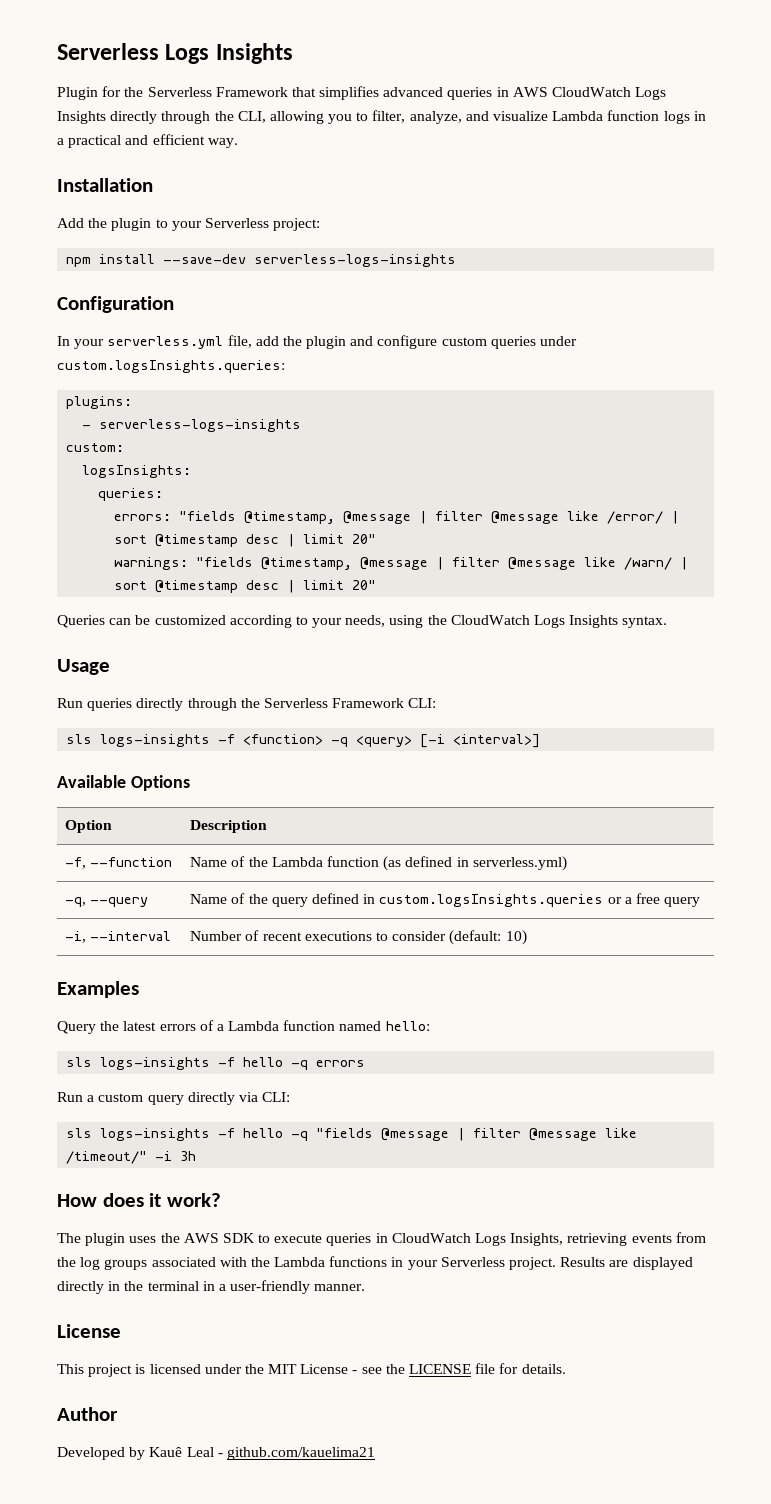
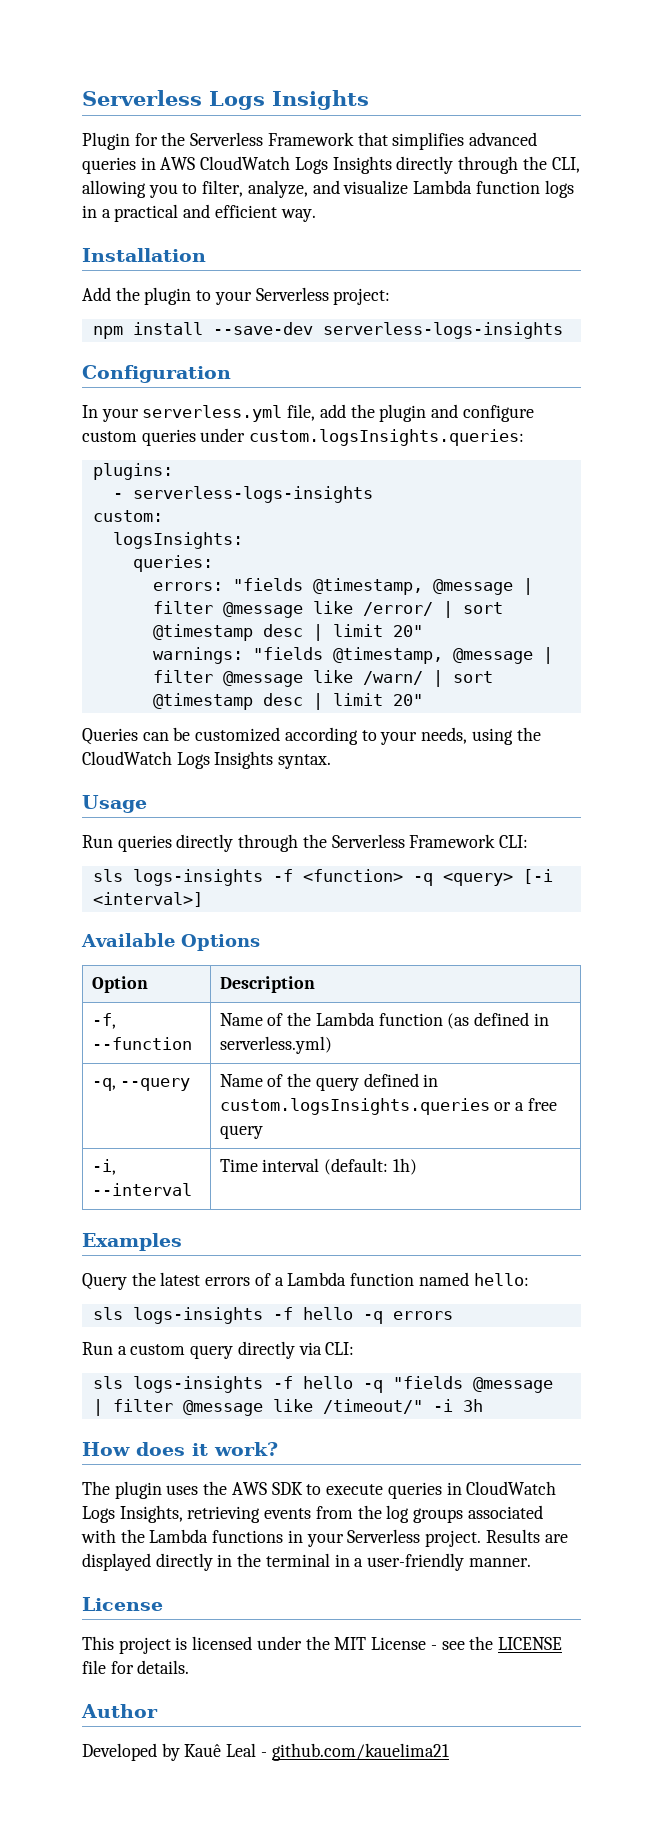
[190,930,527,945] Number of recent executions to consider (default: 10) -> [219,1158,417,1175] Time interval (default: 1h)

